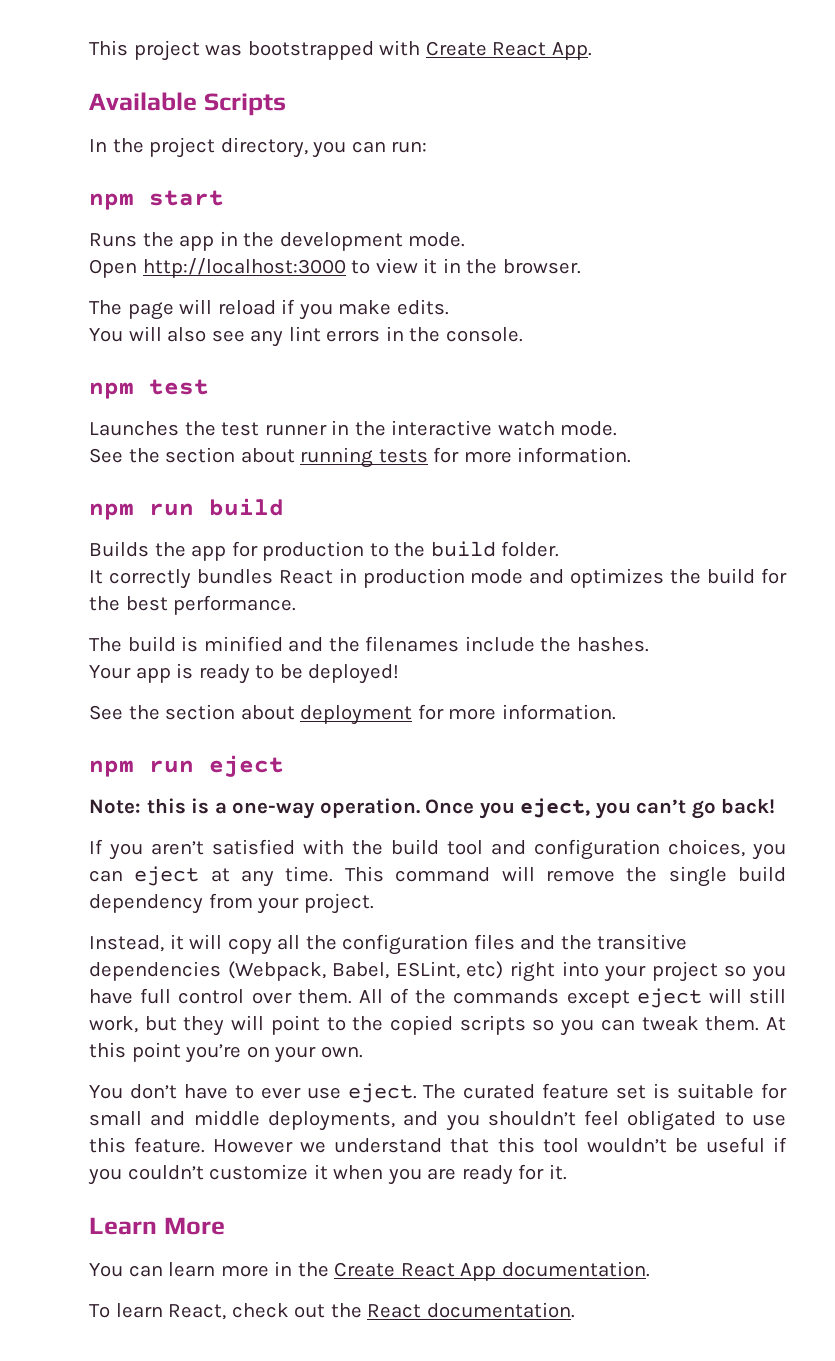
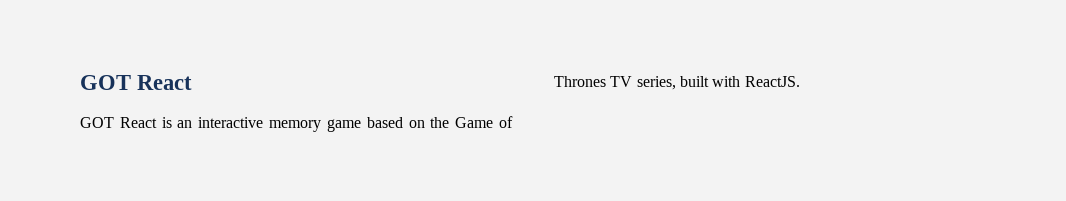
[89,40,592,61] [89,92,286,116] [89,137,428,158] [89,190,224,210] [89,231,466,251] [89,258,581,278] [89,299,449,320] [89,326,523,347] [89,379,209,399] [89,420,618,436] [89,447,632,468] [89,498,284,520] [89,541,560,561] [89,568,787,589] [89,595,297,615] [89,636,649,652] [89,663,400,684] [89,704,616,725] [89,755,284,777] [89,798,776,819] [89,839,786,860] [89,866,787,887] [89,893,374,914] [89,934,688,955] [89,961,787,982] [89,988,786,1008] [89,1015,786,1036] [89,1042,363,1063] [89,1083,787,1103] [89,1110,786,1131] [89,1137,787,1153] [88,1164,567,1185] [89,1217,225,1235] [89,1261,650,1281] [89,1302,575,1320] This project was bootstrapped with Create React App. // Available Scripts // In the project directory, you can run: // npm start // Runs the app in the development mode. // Open http://localhost:3000 to view it in the browser. // The page will reload if you make edits. // You will also see any lint errors in the console. // npm test // Launches the test runner in the interactive watch mode. // See the section about running tests for more information. // npm run build // Builds the app for production to the build folder. // It correctly bundles React in production mode and optimizes the build for the best performance. // The build is minified and the filenames include the hashes. // Your app is ready to be deployed! // See the section about deployment for more information. // npm run eject // Note: this is a one-way operation. Once you eject, you can’t go back! // If you aren’t satisfied with the build tool and configuration choices, you can eject at any time. This command will remove the single build dependency from your project. // Instead, it will copy all the configuration files and the transitive dependencies (Webpack, Babel, ESLint, etc) right into your project so you have full control over them. All of the commands except eject will still work, but they will point to the copied scripts so you can tweak them. At this point you’re on your own. // You don’t have to ever use eject. The curated feature set is suitable for small and middle deployments, and you shouldn’t feel obligated to use this feature. However we understand that this tool wouldn’t be useful if you couldn’t customize it when you are ready for it. // Learn More // You can learn more in the Create React App documentation. // To learn React, check out the React documentation. -> [80,75,193,90] [80,116,513,132] [554,76,800,90] GOT React // GOT React is an interactive memory game based on the Game of Thrones TV series, built with ReactJS.

